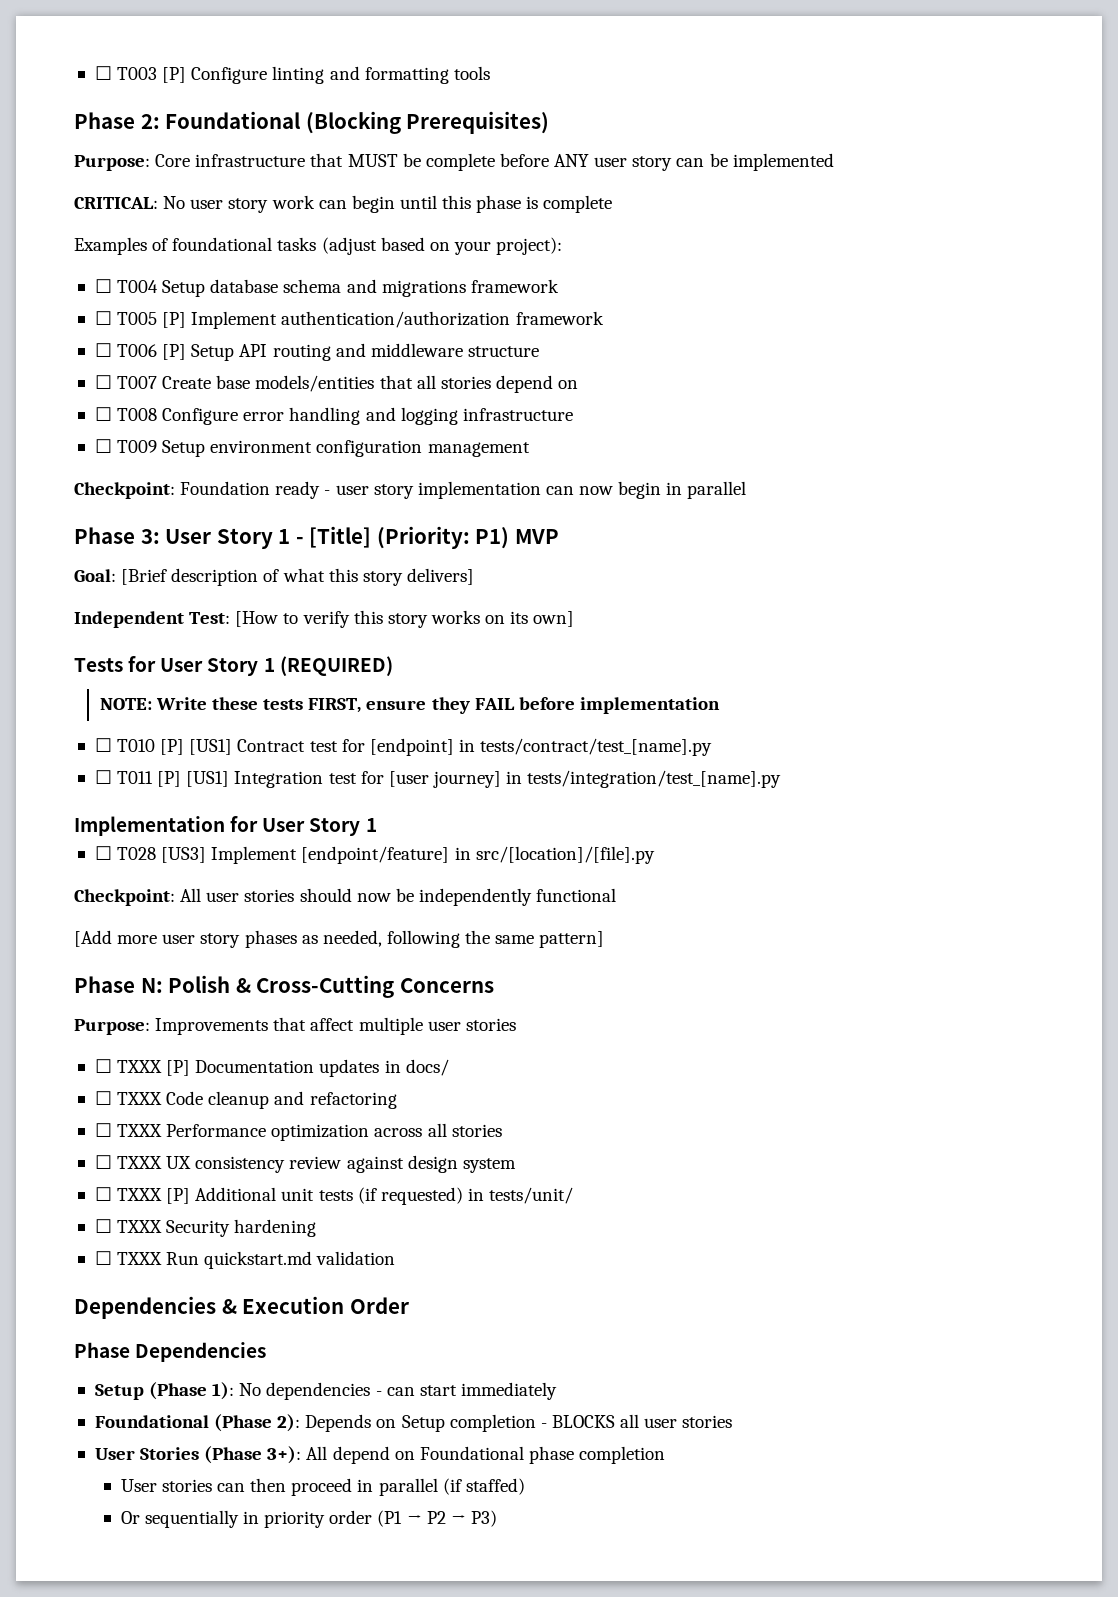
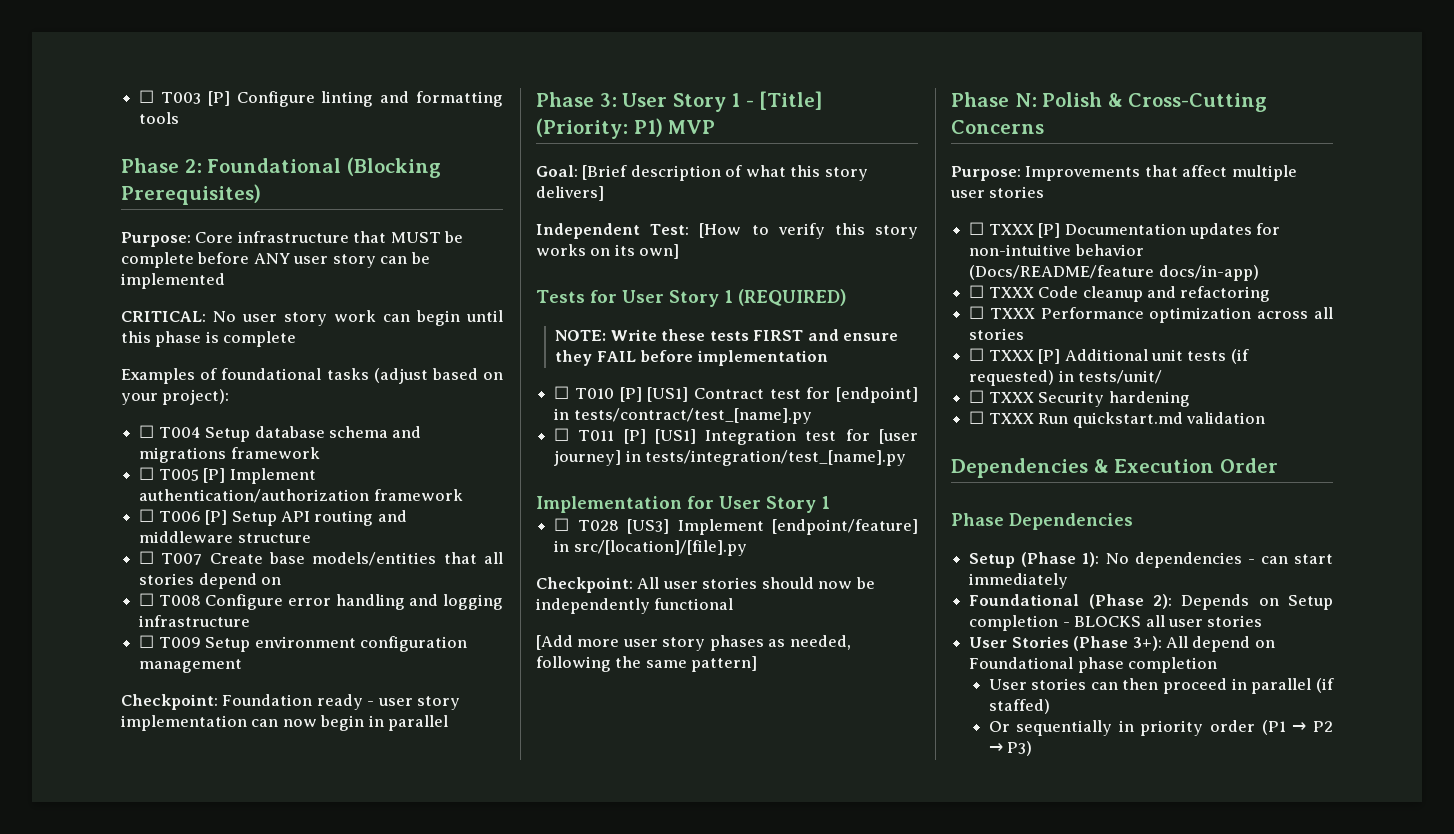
[308,698,362,713] FIRST, -> [753,329,839,341] FIRST and
[384,1059,449,1076] in docs/ -> [1256,223,1281,235] [969,244,1144,256] [969,265,1259,281] for non-intuitive behavior (Docs/README/feature docs/in-app)
[94,1155,516,1173] // ☐ TXXX UX consistency review against design system -> (1025, 334) none

